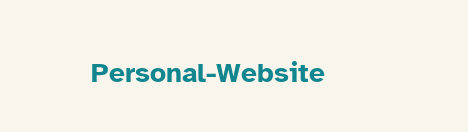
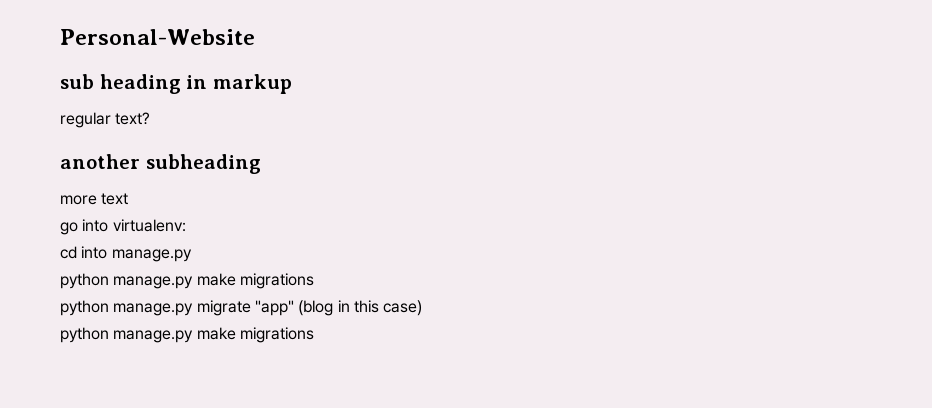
(325, 71) none -> [60,74,292,94] [60,112,151,128] [60,154,261,174] [60,193,129,205] [60,219,186,235] [60,246,192,262] [60,273,314,289] [60,300,423,316] [60,327,314,343] // sub heading in markup // regular text? // another subheading // more text // go into virtualenv: // cd into manage.py // python manage.py make migrations // python manage.py migrate "app" (blog in this case) // python manage.py make migrations

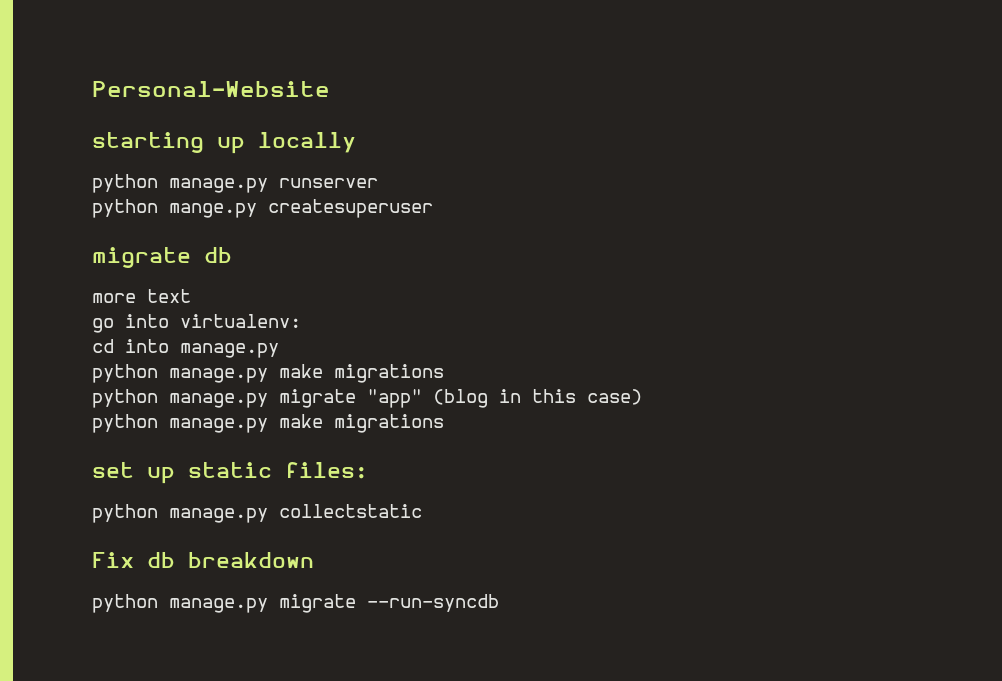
[60,74,292,94] [60,112,151,128] [60,154,261,174] sub heading in markup // regular text? // another subheading -> [92,132,356,154] [92,174,378,193] [92,199,433,218] [92,247,232,268] starting up locally // python manage.py runserver // python mange.py createsuperuser // migrate db
(314, 335) none -> [92,462,368,484] [92,504,422,523] [92,552,314,568] [92,594,499,613] // set up static files: // python manage.py collectstatic // Fix db breakdown // python manage.py migrate --run-syncdb

